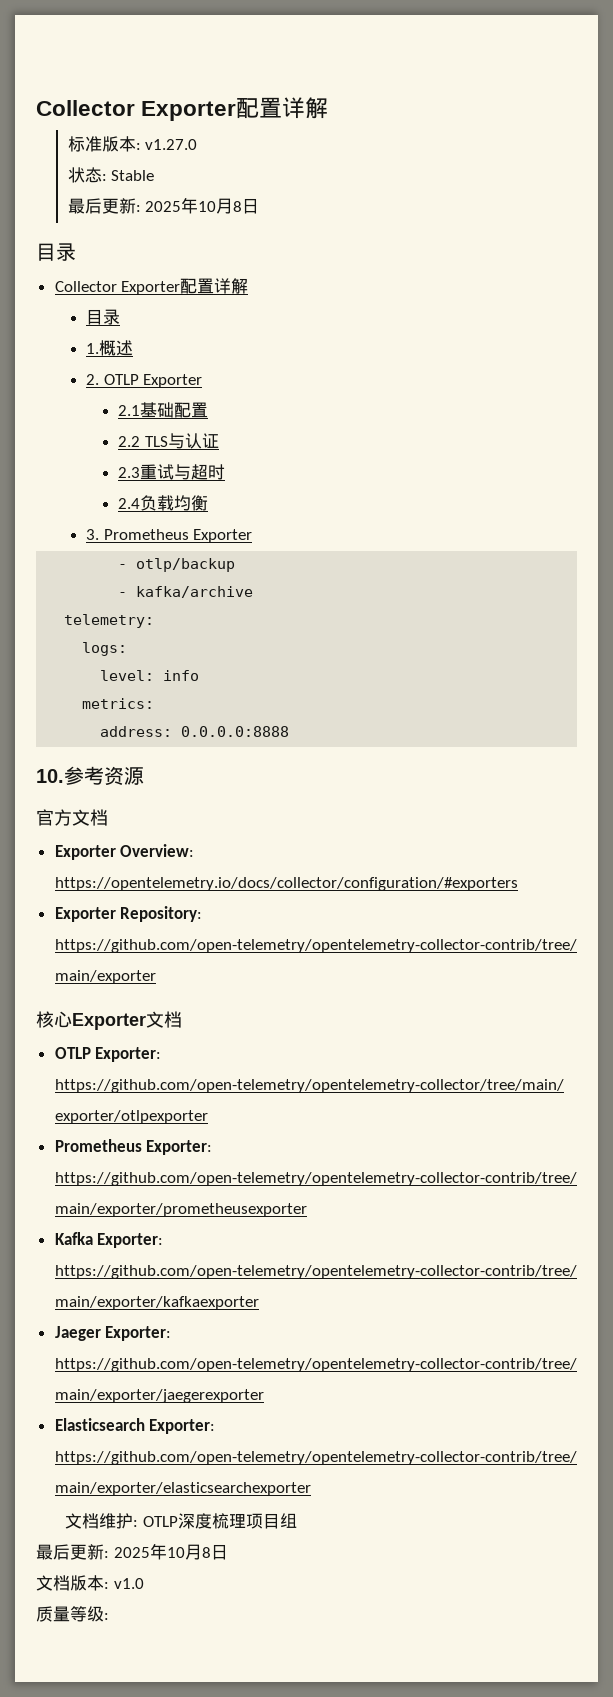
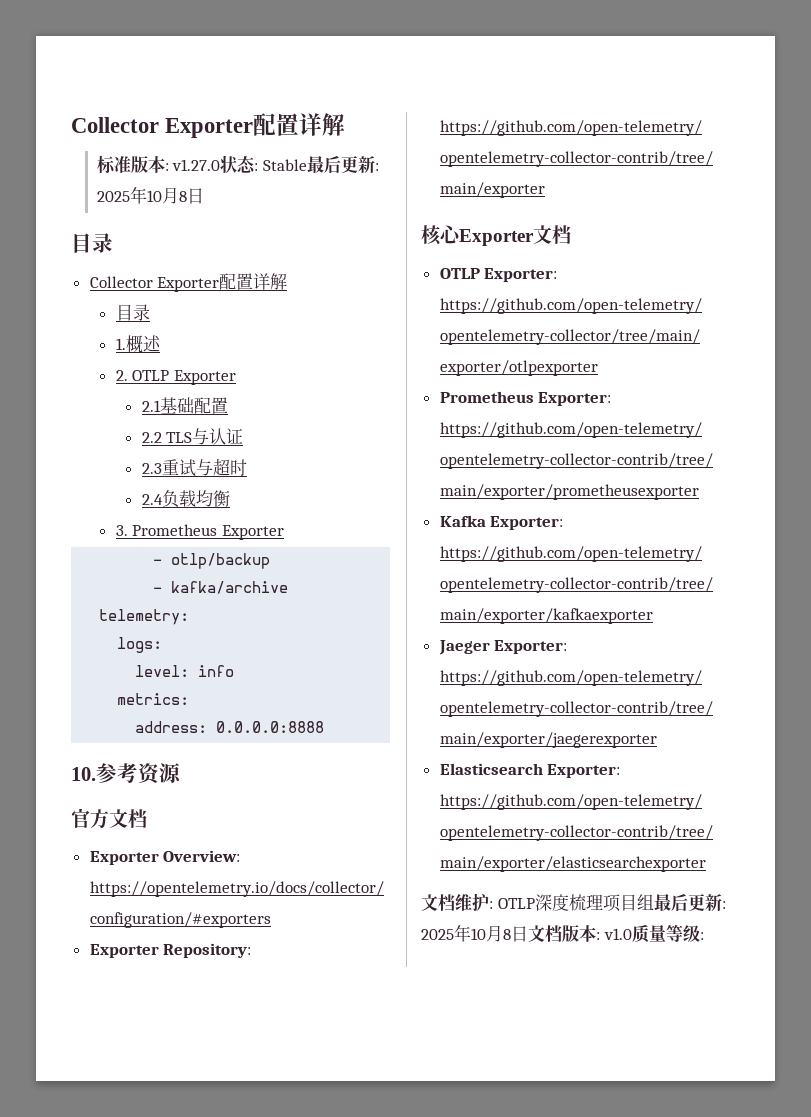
(198, 144) // -> (221, 165) none
(155, 175) // -> (308, 165) none
[36,1543,228,1560] // 最后更新: 2025年10月8日 // -> [653,894,726,912] [421,924,528,942] 最后更新: 2025年10月8日
(144, 1583) // -> (632, 934) none

